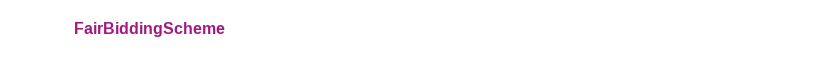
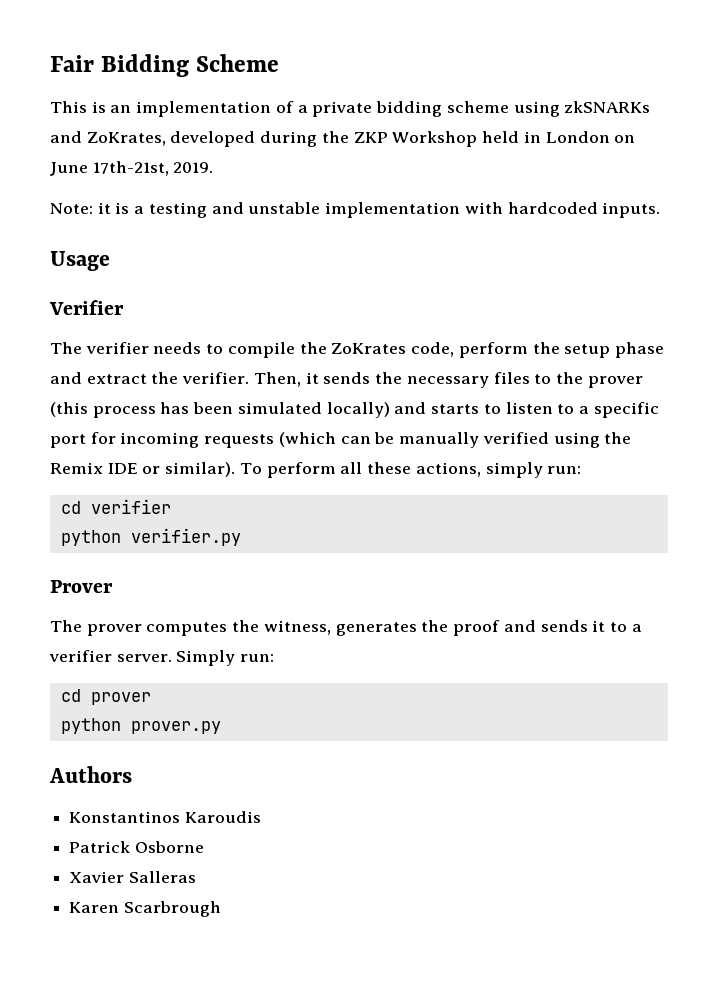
[74,22,225,37] FairBiddingScheme -> [50,54,280,77] [50,101,651,117] [50,131,636,147] [50,161,214,176] [50,202,661,218] [50,251,110,271] [49,300,124,315] [50,342,664,358] [50,372,643,388] [50,402,659,418] [50,432,632,448] [50,462,582,478] [60,499,171,514] [60,528,241,546] [50,580,113,593] [50,620,642,636] [49,650,275,666] [60,689,151,705] [60,718,221,734] [49,766,132,783] [69,811,261,823] [69,841,204,853] [69,871,196,883] [69,901,221,917] Fair Bidding Scheme // This is an implementation of a private bidding scheme using zkSNARKs and ZoKrates, developed during the ZKP Workshop held in London on June 17th-21st, 2019. // Note: it is a testing and unstable implementation with hardcoded inputs. // Usage // Verifier // The verifier needs to compile the ZoKrates code, perform the setup phase and extract the verifier. Then, it sends the necessary files to the prover (this process has been simulated locally) and starts to listen to a specific port for incoming requests (which can be manually verified using the Remix IDE or similar). To perform all these actions, simply run: // cd verifier // python verifier.py // Prover // The prover computes the witness, generates the proof and sends it to a verifier server. Simply run: // cd prover // python prover.py // Authors // Konstantinos Karoudis // Patrick Osborne // Xavier Salleras // Karen Scarbrough

